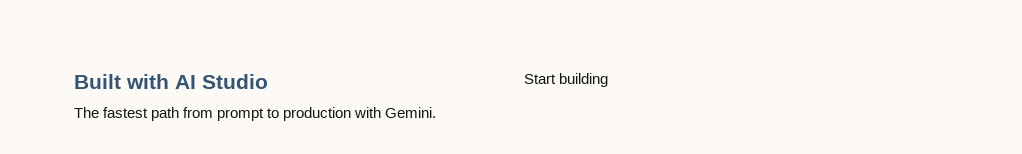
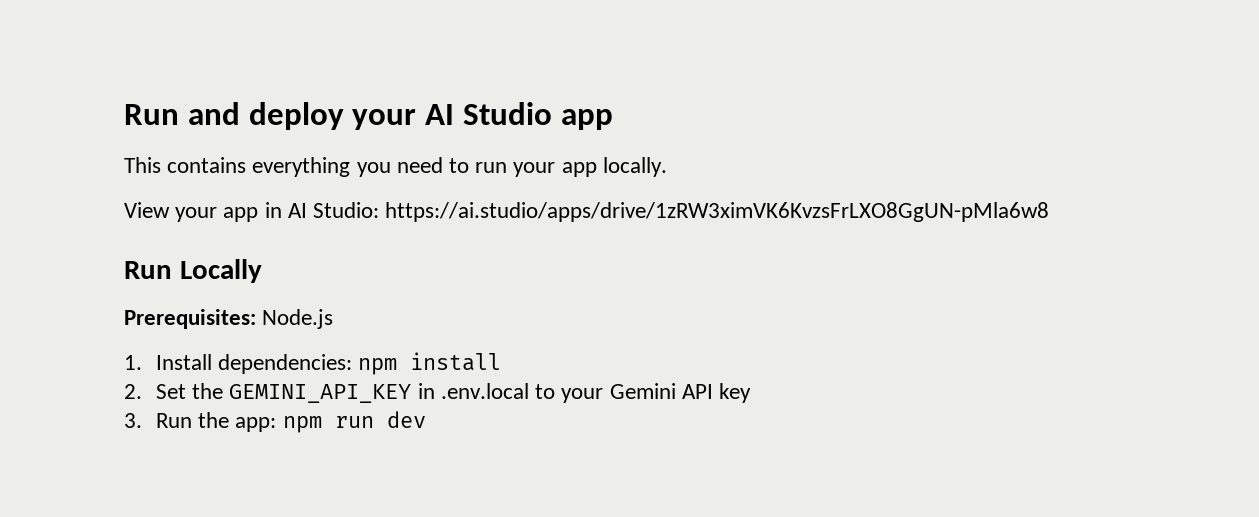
[74,74,268,89] [74,107,437,121] [524,73,609,87] Built with AI Studio // The fastest path from prompt to production with Gemini. // Start building -> [124,102,613,130] [124,157,667,177] [124,202,1050,222] [124,259,262,283] [124,309,334,329] [124,352,502,375] [124,383,751,403] [124,411,426,433] Run and deploy your AI Studio app // This contains everything you need to run your app locally. // View your app in AI Studio: https://ai.studio/apps/drive/1zRW3ximVK6KvzsFrLXO8GgUN-pMla6w8 // Run Locally // Prerequisites: Node.js // 1. Install dependencies: npm install // 2. Set the GEMINI_API_KEY in .env.local to your Gemini API key // 3. Run the app: npm run dev

